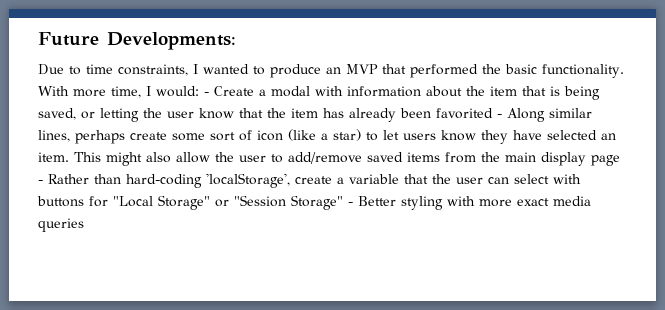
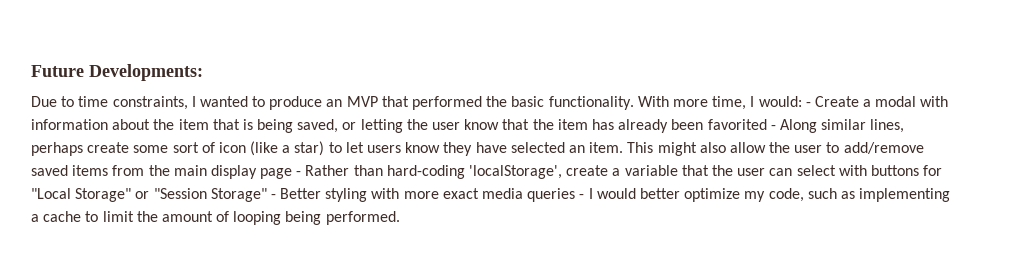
(84, 225) none -> [579,188,951,202] [31,211,400,225] - I would better optimize my code, such as implementing a cache to limit the amount of looping being performed.

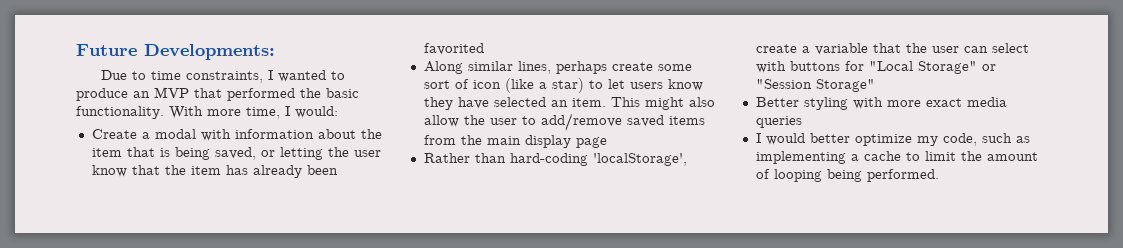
[805,102,811,107] - -> (338, 112) //
[770,125,776,130] - -> (484, 49) //
[296,171,302,176] - -> (607, 142) //
[270,194,276,199] - -> (875, 85) //
[579,194,585,199] - -> (802, 122) //

